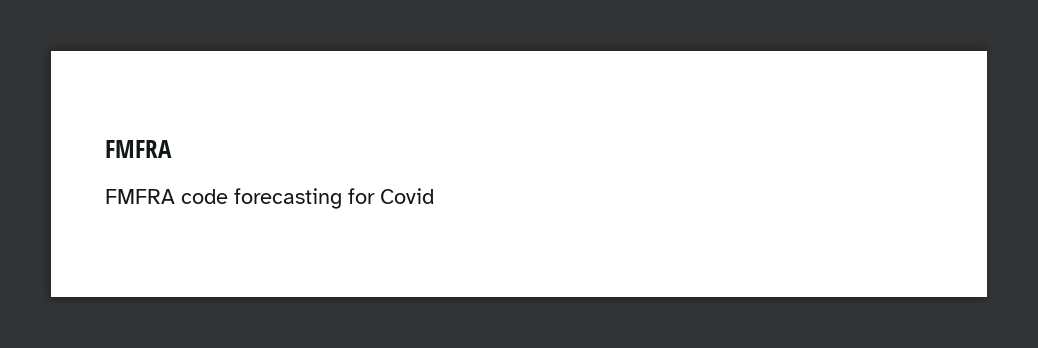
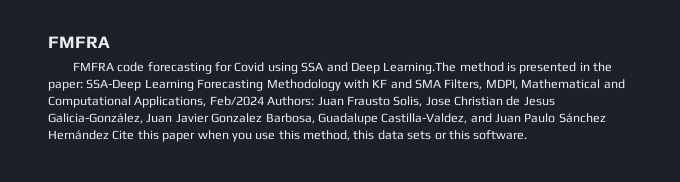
(434, 196) none -> [267,62,613,74] [48,79,625,91] [48,96,555,108] [48,113,606,125] [48,130,528,142] using SSA and Deep Learning.The method is presented in the paper: SSA-Deep Learning Forecasting Methodology with KF and SMA Filters, MDPI, Mathematical and Computational Applications, Feb/2024 Authors: Juan Frausto Solis, Jose Christian de Jesus Galicia-González, Juan Javier Gonzalez Barbosa, Guadalupe Castilla-Valdez, and Juan Paulo Sánchez Hernández Cite this paper when you use this method, this data sets or this software.

